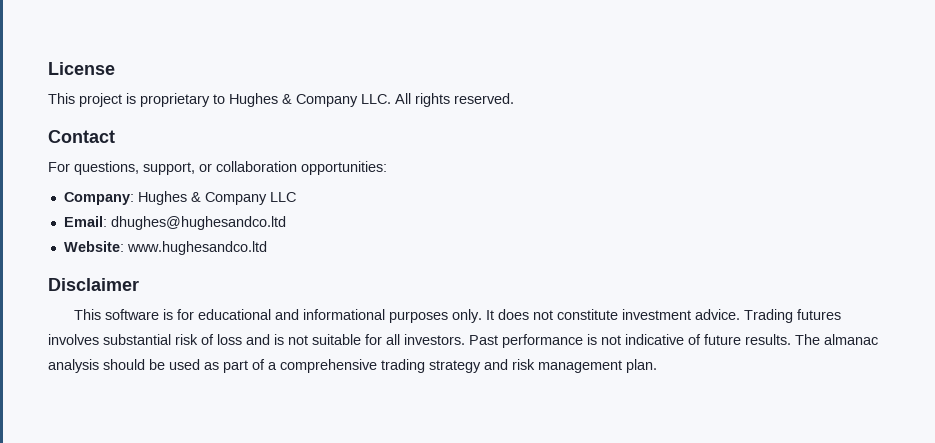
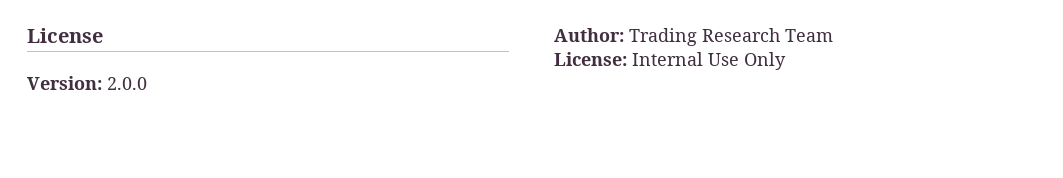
[48,93,514,107] [48,130,115,143] [48,161,387,175] [63,191,296,205] [63,216,286,230] [63,241,267,255] [48,278,139,291] [74,309,842,323] [48,334,878,348] [48,359,657,373] This project is proprietary to Hughes & Company LLC. All rights reserved. // Contact // For questions, support, or collaboration opportunities: // Company: Hughes & Company LLC // Email: dhughes@hughesandco.ltd // Website: www.hughesandco.ltd // Disclaimer // This software is for educational and informational purposes only. It does not constitute investment advice. Trading futures involves substantial risk of loss and is not suitable for all investors. Past performance is not indicative of future results. The almanac analysis should be used as part of a comprehensive trading strategy and risk management plan. -> [27,76,147,90] [554,28,833,46] [554,52,786,70] Version: 2.0.0 // Author: Trading Research Team // License: Internal Use Only

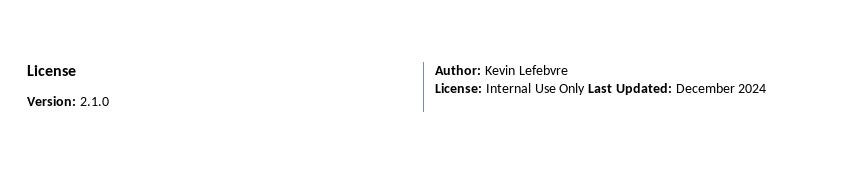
[107,77,147,90] 2.0.0 -> [79,97,109,106] 2.1.0
[629,28,833,46] Trading Research Team -> [484,65,568,75] Kevin Lefebvre
(786, 61) none -> [588,83,767,95] Last Updated: December 2024

